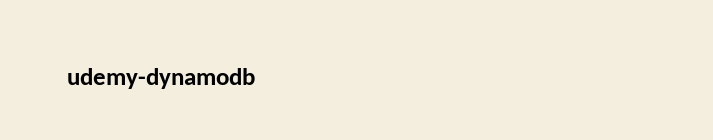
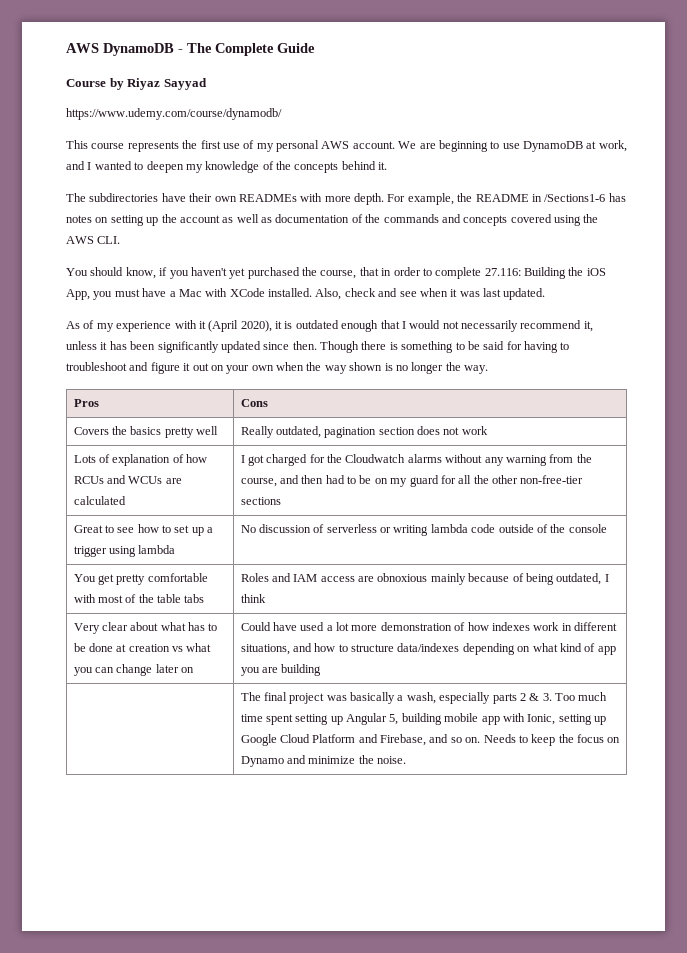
[67,68,255,89] udemy-dynamodb -> [66,43,315,56] [66,78,207,90] [66,108,282,120] [66,140,627,152] [66,161,388,173] [66,193,626,205] [66,214,599,226] [66,236,121,244] [66,267,606,279] [66,288,546,300] [66,320,593,332] [66,341,570,353] [66,362,488,374] [73,399,99,407] [240,399,268,407] [73,426,218,438] [240,426,488,438] [73,454,207,466] [73,475,182,484] [73,496,126,505] [240,454,592,466] [240,475,584,487] [240,497,281,505] [73,524,214,536] [73,545,176,557] [240,524,607,536] [73,573,208,585] [73,594,205,603] [240,573,609,585] [240,594,266,603] [73,622,218,634] [73,643,212,652] [73,664,194,676] [240,622,617,631] [240,643,616,655] [240,664,322,676] [240,692,608,704] [240,713,606,725] [240,734,621,746] [240,755,406,767] AWS DynamoDB - The Complete Guide // Course by Riyaz Sayyad // https://www.udemy.com/course/dynamodb/ // This course represents the first use of my personal AWS account. We are beginning to use DynamoDB at work, and I wanted to deepen my knowledge of the concepts behind it. // The subdirectories have their own READMEs with more depth. For example, the README in /Sections1-6 has notes on setting up the account as well as documentation of the commands and concepts covered using the AWS CLI. // You should know, if you haven't yet purchased the course, that in order to complete 27.116: Building the iOS App, you must have a Mac with XCode installed. Also, check and see when it was last updated. // As of my experience with it (April 2020), it is outdated enough that I would not necessarily recommend it, unless it has been significantly updated since then. Though there is something to be said for having to troubleshoot and figure it out on your own when the way shown is no longer the way. // Pros | Cons // Covers the basics pretty well | Really outdated, pagination section does not work // Lots of explanation of how RCUs and WCUs are calculated | I got charged for the Cloudwatch alarms without any warning from the course, and then had to be on my guard for all the other non-free-tier sections // Great to see how to set up a trigger using lambda | No discussion of serverless or writing lambda code outside of the console // You get pretty comfortable with most of the table tabs | Roles and IAM access are obnoxious mainly because of being outdated, I think // Very clear about what has to be done at creation vs what you can change later on | Could have used a lot more demonstration of how indexes work in different situations, and how to structure data/indexes depending on what kind of app you are building // | The final project was basically a wash, especially parts 2 & 3. Too much time spent setting up Angular 5, building mobile app with Ionic, setting up Google Cloud Platform and Firebase, and so on. Needs to keep the focus on Dynamo and minimize the noise.

